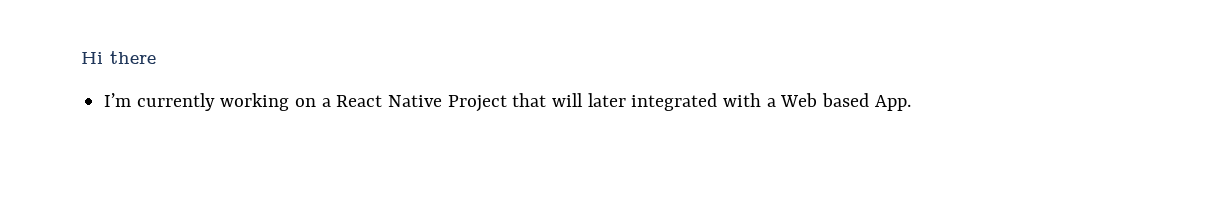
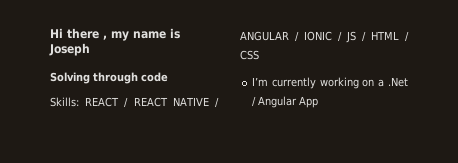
(156, 57) none -> [103,28,180,41] [49,43,90,56] [50,72,168,84] [50,97,219,108] [240,31,409,43] [240,50,259,60] , my name is Joseph // Solving through code // Skills: REACT / REACT NATIVE / ANGULAR / IONIC / JS / HTML / CSS
[336,93,911,112] React Native Project that will later integrated with a Web based App. -> [388,77,408,87] [252,96,319,108] .Net / Angular App

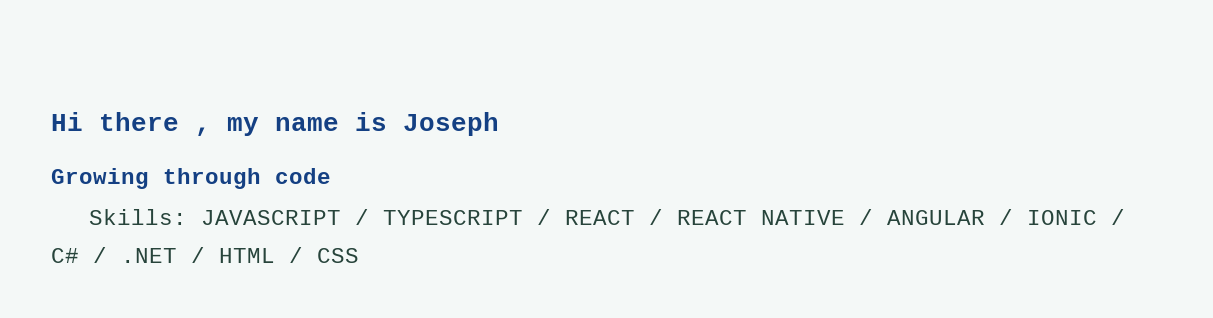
[50,72,90,84] Solving -> [51,168,149,189] Growing
(79, 102) none -> [201,209,552,225] JAVASCRIPT / TYPESCRIPT /
[346,31,356,43] JS -> [51,247,177,263] C# / .NET
[252,77,408,89] [252,96,319,108] // I’m currently working on a .Net / Angular App -> (359, 255) none

